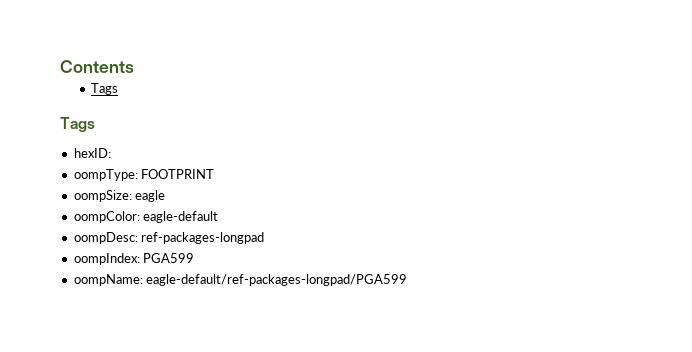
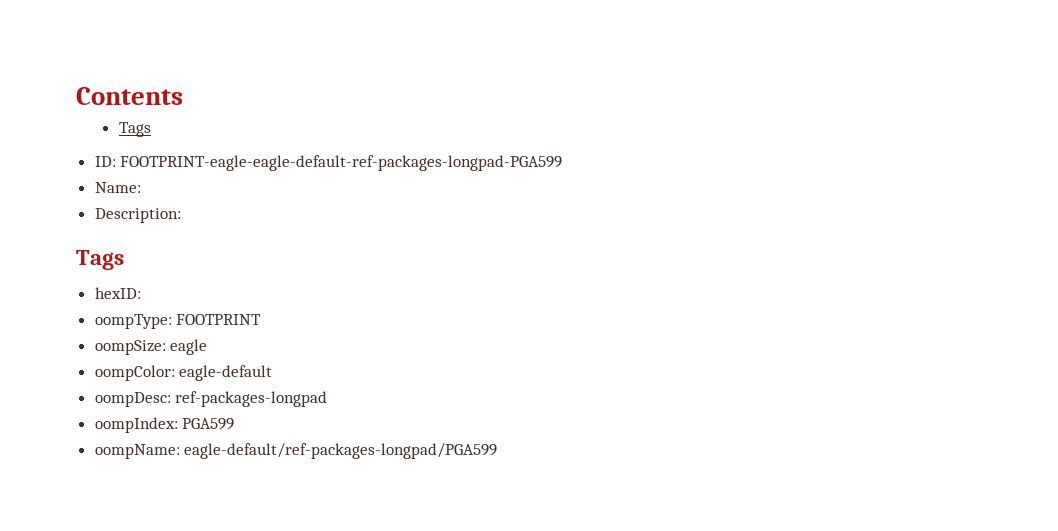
(119, 89) none -> [94,155,563,171] [94,182,141,193] [94,208,181,223] // ID: FOOTPRINT-eagle-eagle-default-ref-packages-longpad-PGA599 // Name: // Description:

